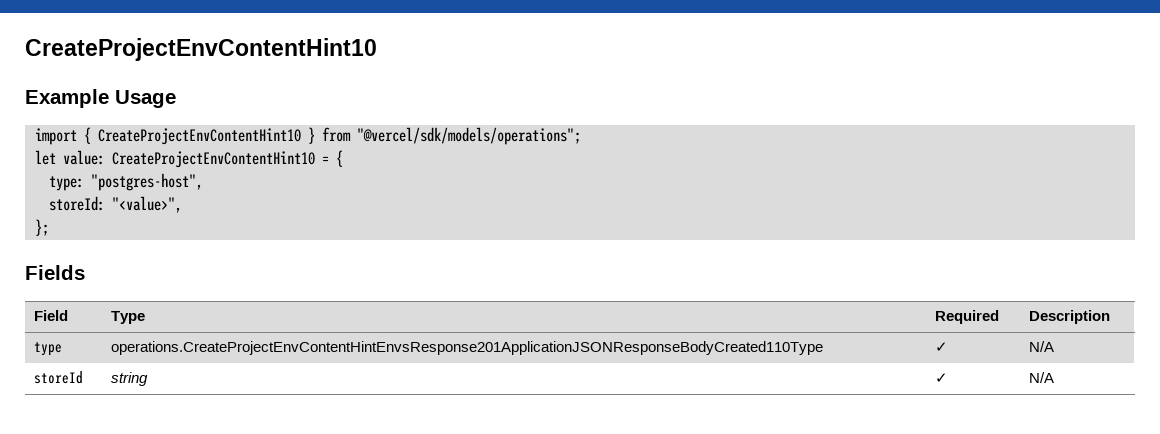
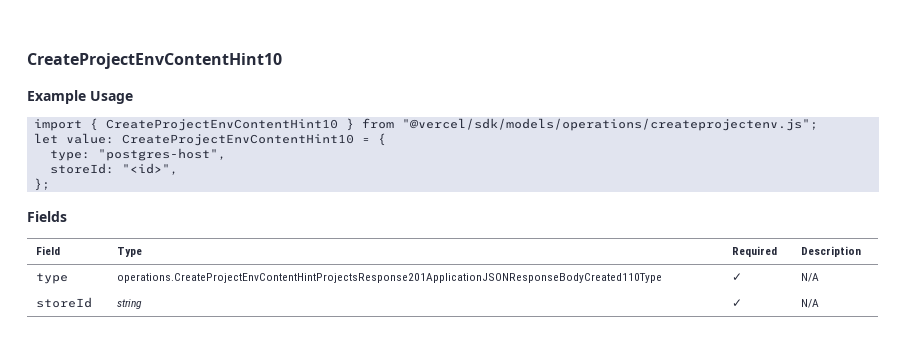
[356,127,581,145] "@vercel/sdk/models/operations"; -> [401,118,818,131] "@vercel/sdk/models/operations/createprojectenv.js";
[111,196,182,213] "<value>", -> [121,163,178,175] "<id>",
[111,341,824,355] operations.CreateProjectEnvContentHintEnvsResponse201ApplicationJSONResponseBodyCreated110Type -> [116,273,662,283] operations.CreateProjectEnvContentHintProjectsResponse201ApplicationJSONResponseBodyCreated110Type

